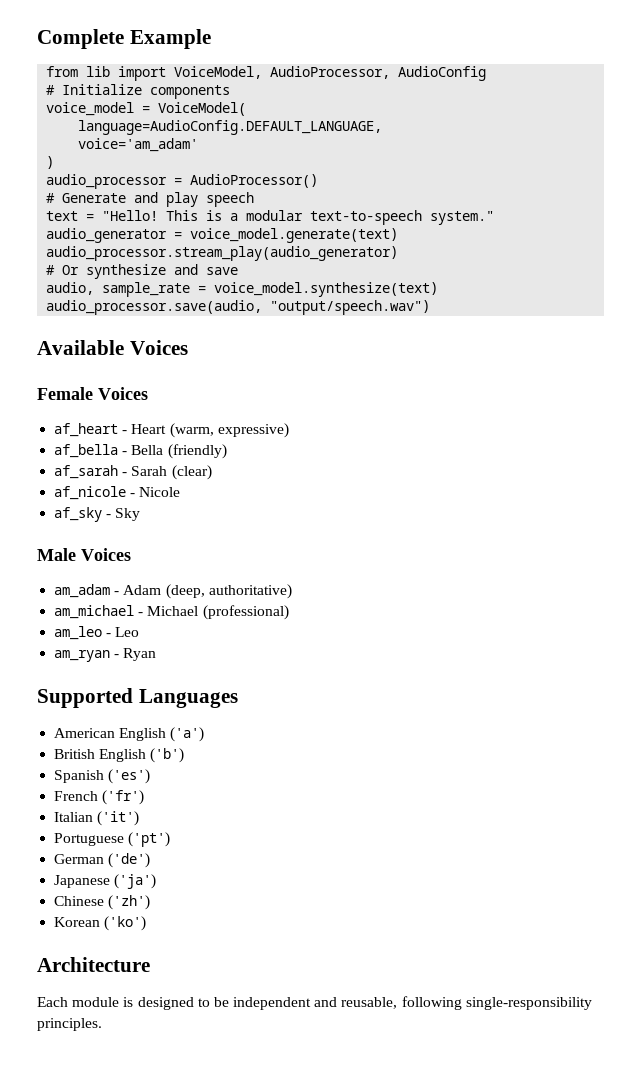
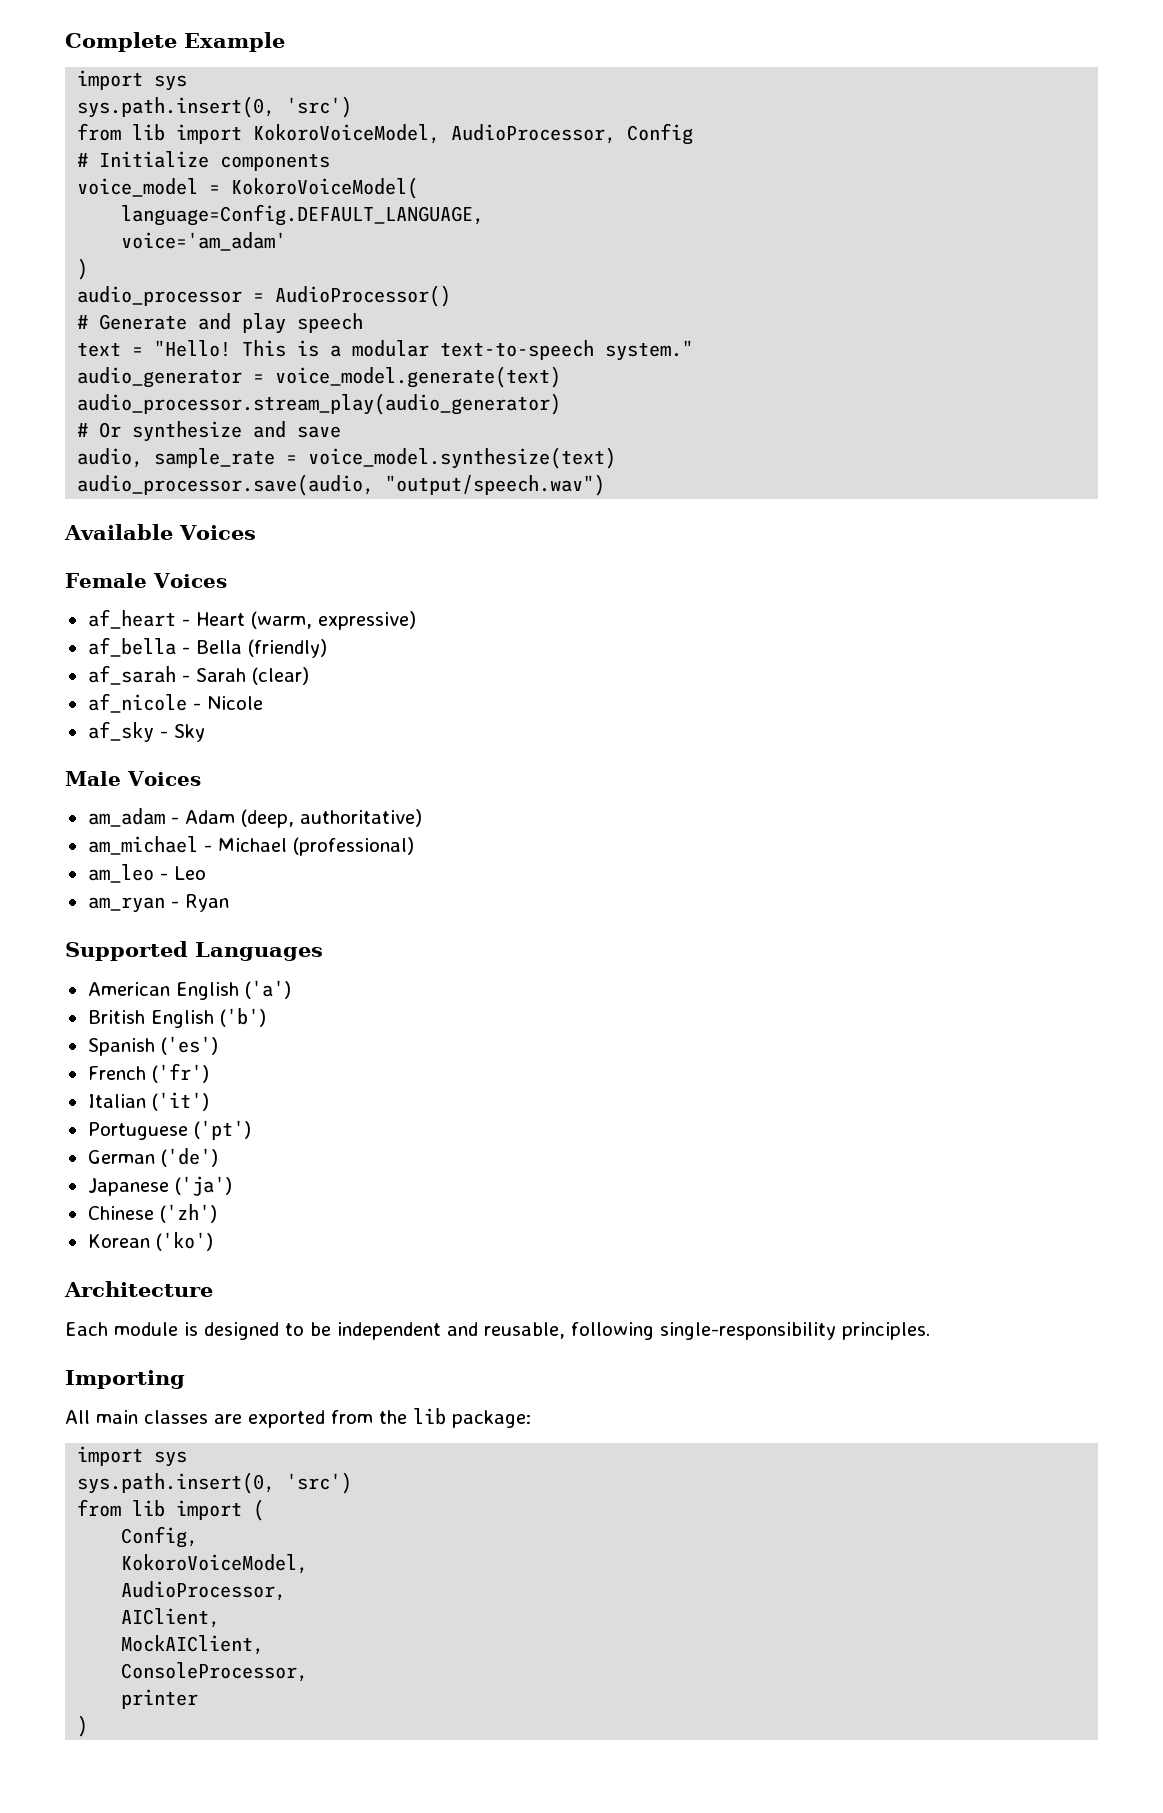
[46,66,487,81] // from lib import VoiceModel, AudioProcessor, AudioConfig -> [77,70,188,91] [77,96,353,118] [77,123,694,145] // import sys // sys.path.insert(0, 'src') // from lib import KokoroVoiceModel, AudioProcessor, Config
[158,102,247,116] [78,120,383,135] VoiceModel( // language=AudioConfig.DEFAULT_LANGUAGE, -> [231,177,419,199] [121,204,485,226] KokoroVoiceModel( // language=Config.DEFAULT_LANGUAGE,
(102, 1024) none -> [65,1370,185,1389] [65,1408,531,1428] [77,1446,188,1467] [77,1472,353,1494] [77,1499,265,1521] [121,1526,199,1548] [121,1554,309,1574] [121,1581,287,1601] [121,1608,221,1628] [121,1635,265,1655] [121,1662,309,1682] [121,1689,199,1709] [77,1715,89,1737] // Importing // All main classes are exported from the lib package: // import sys // sys.path.insert(0, 'src') // from lib import ( // Config, // KokoroVoiceModel, // AudioProcessor, // AIClient, // MockAIClient, // ConsoleProcessor, // printer // )

